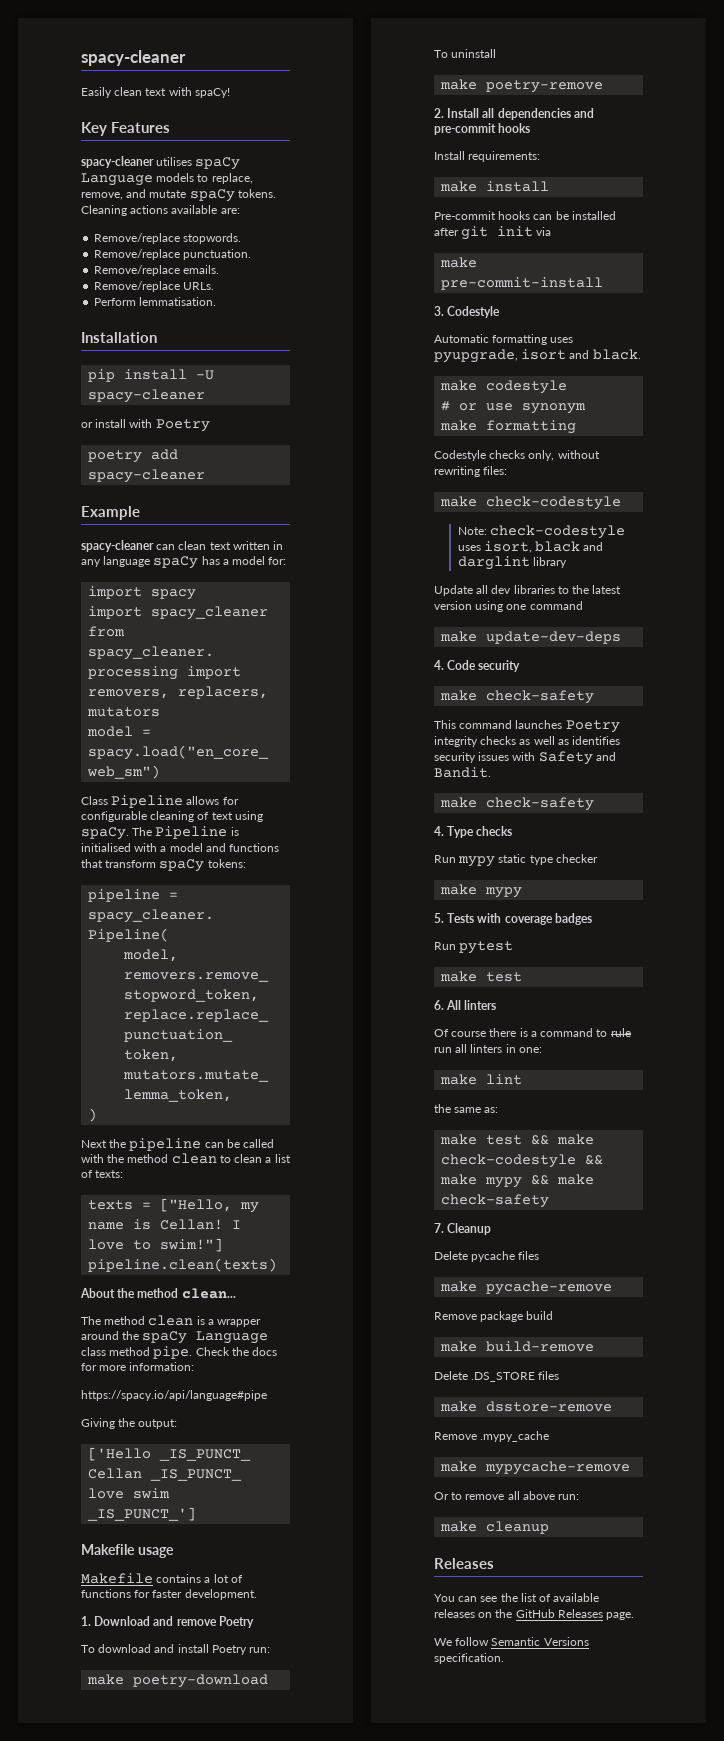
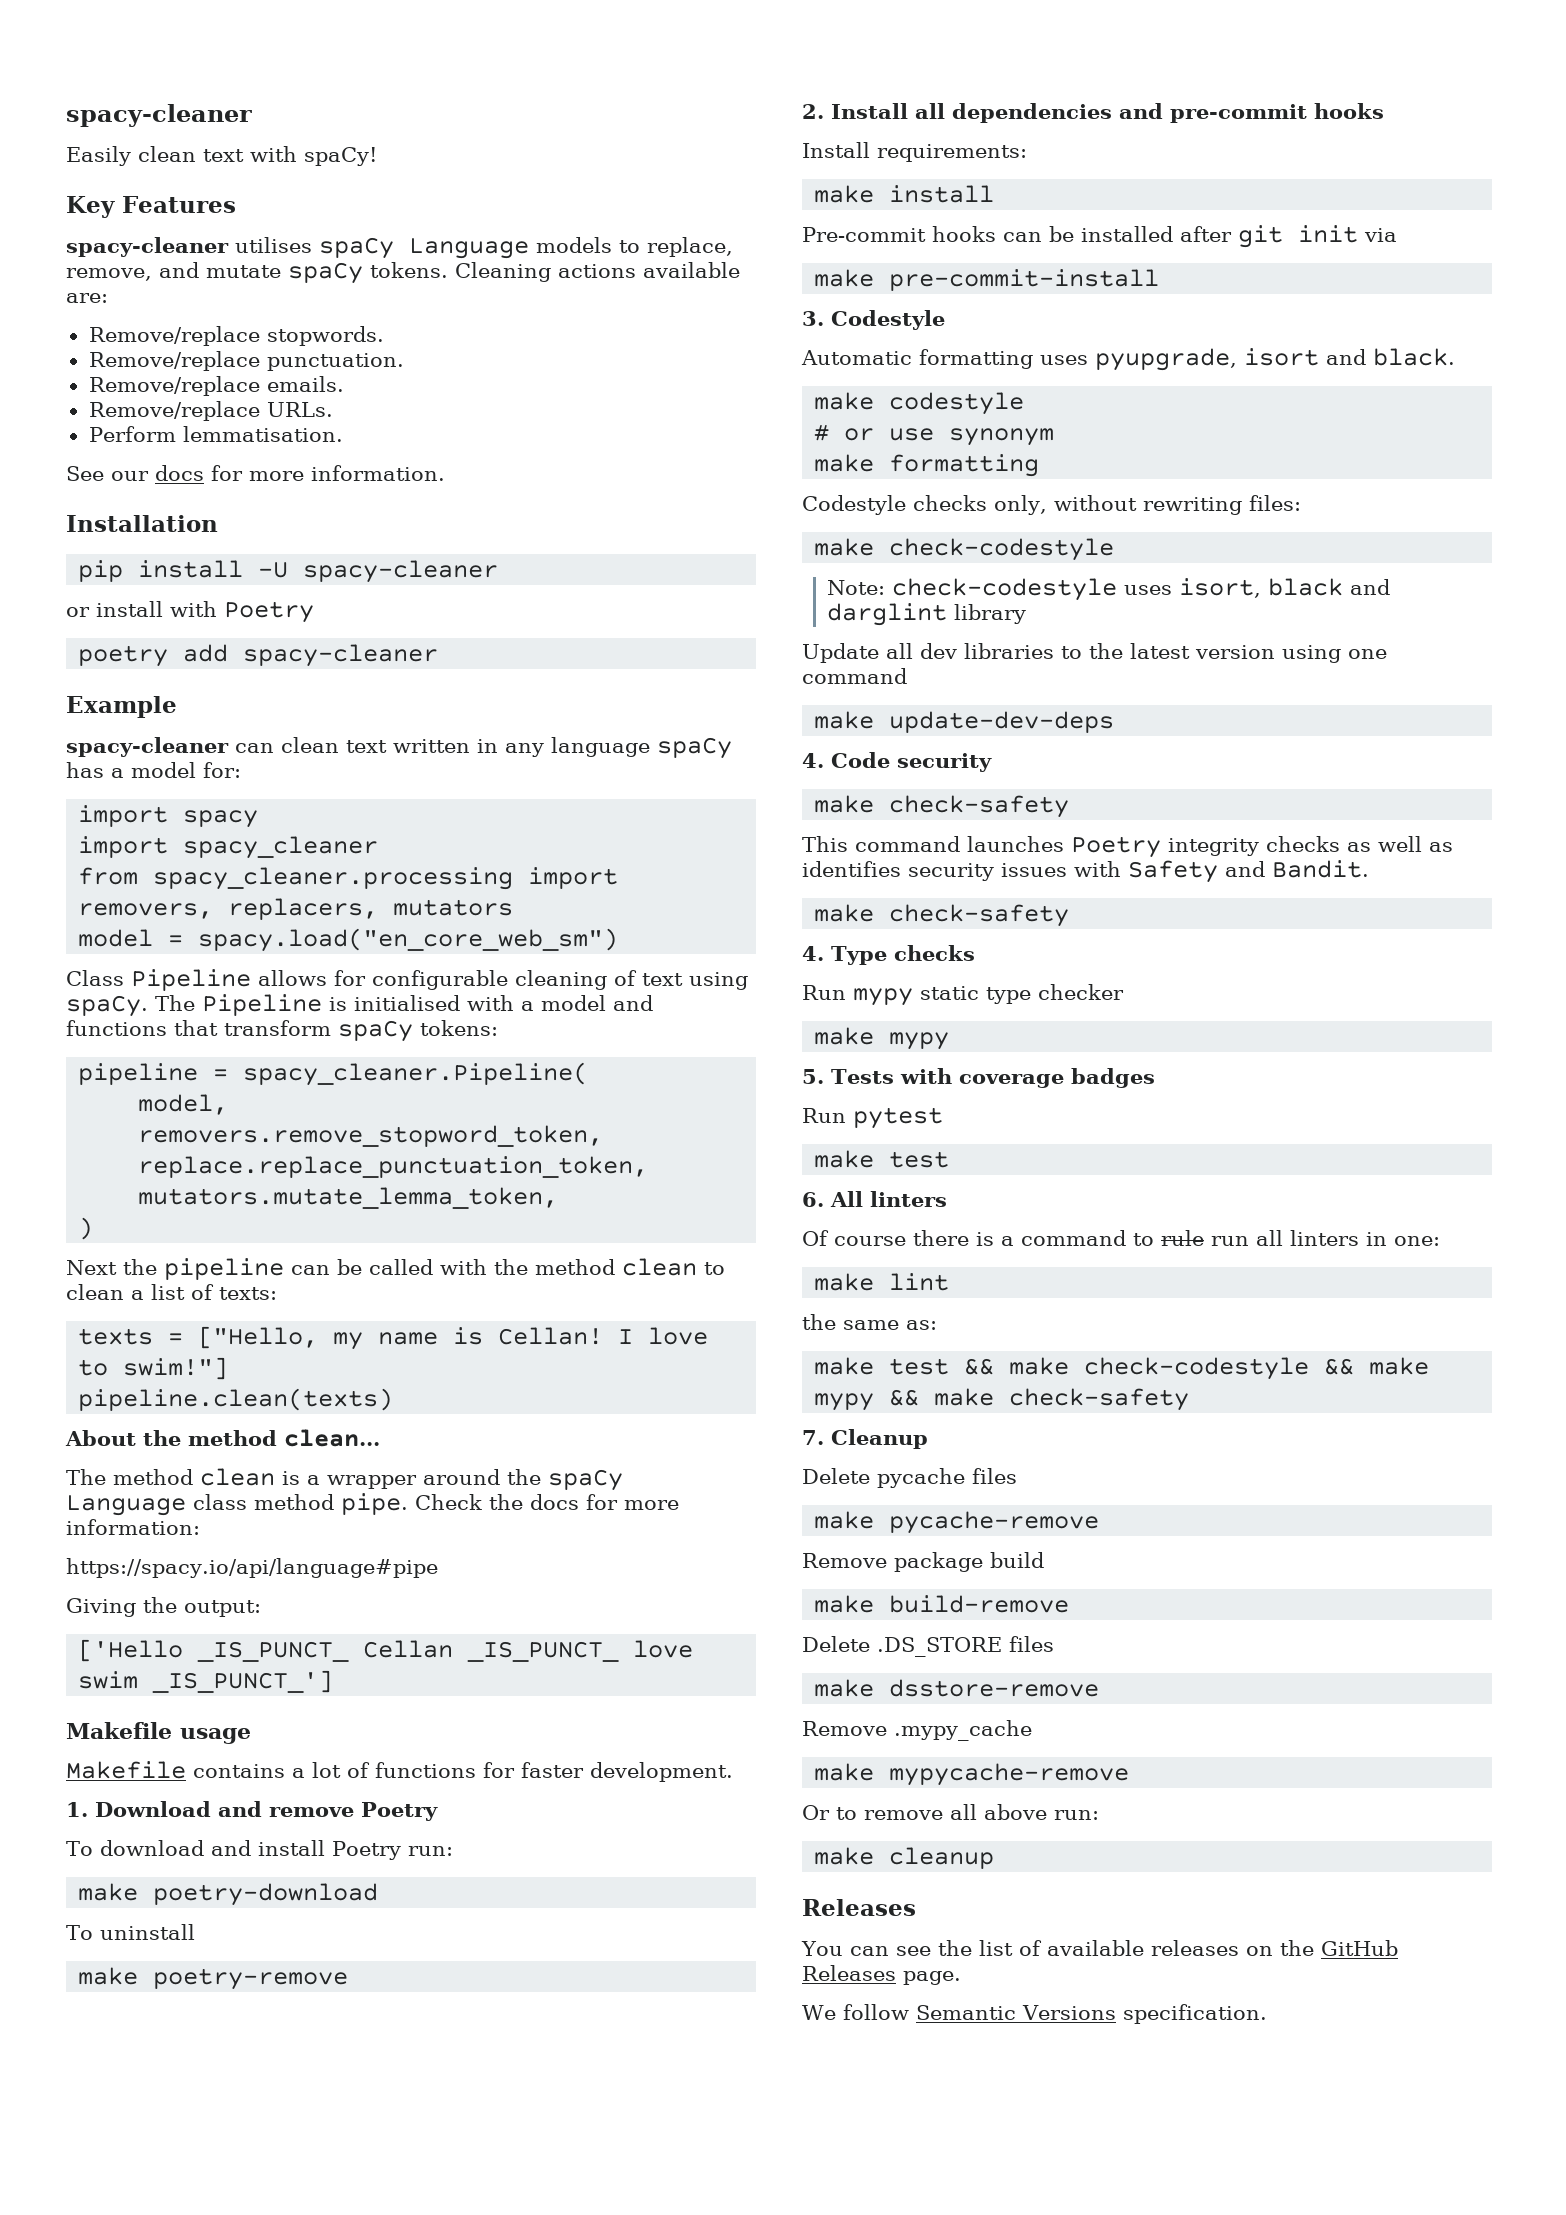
(217, 301) none -> [66,465,445,481] // See our docs for more information.

